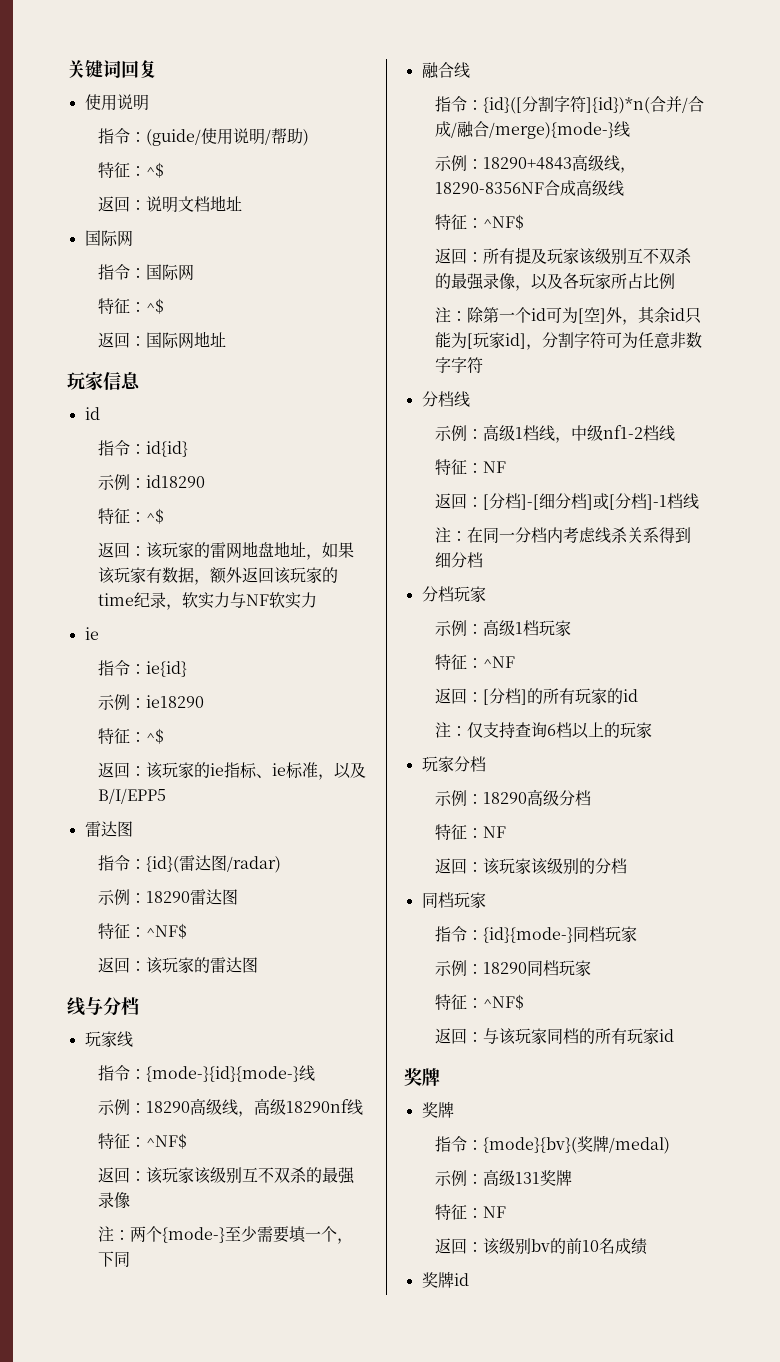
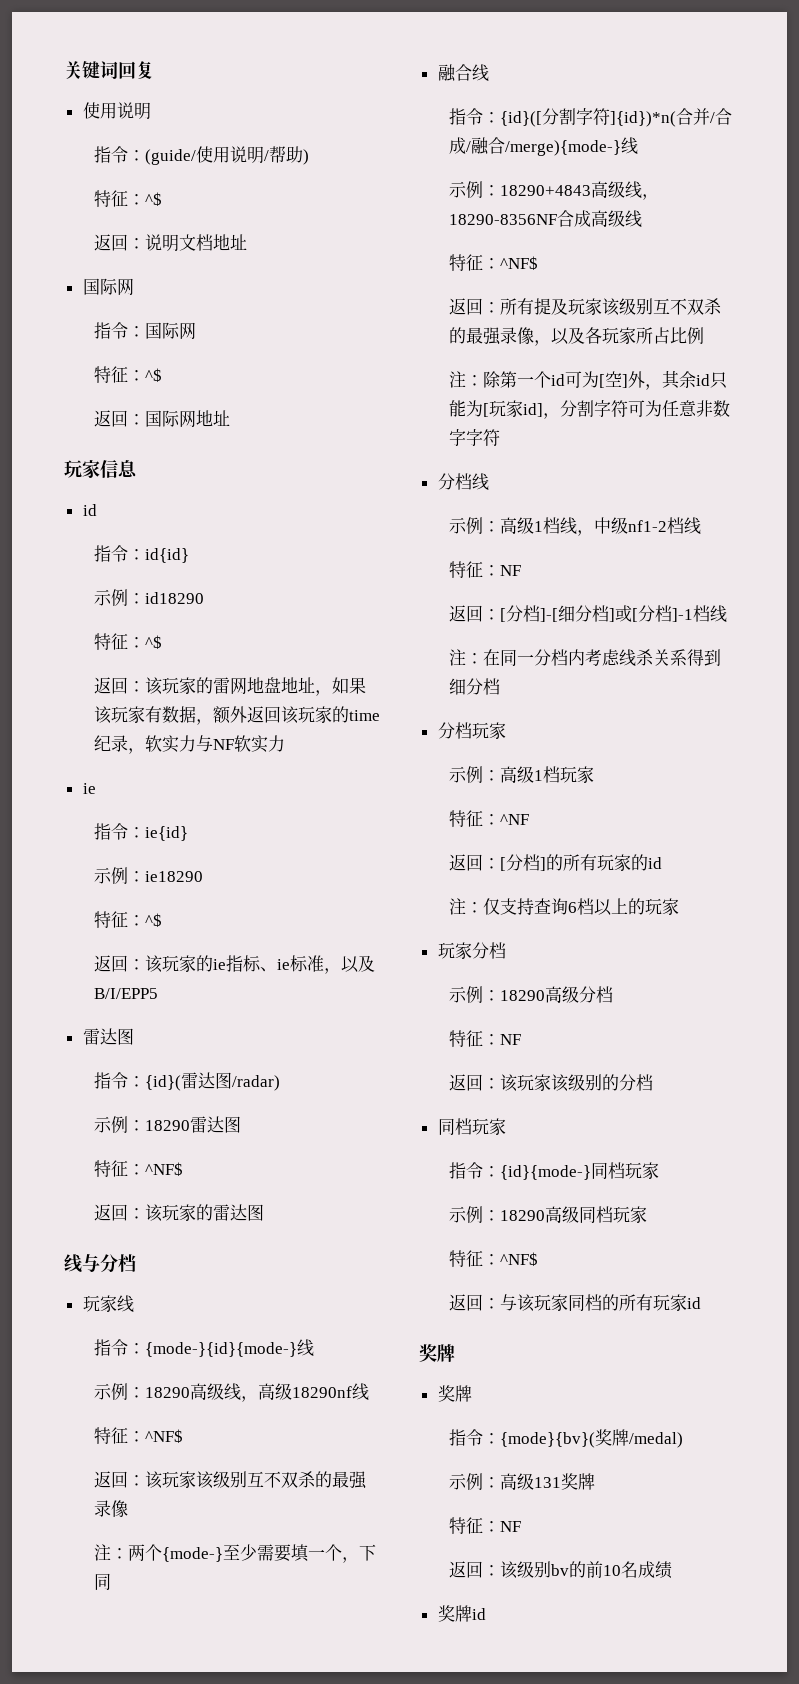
(528, 968) none -> [544,1206,579,1223] 高级

